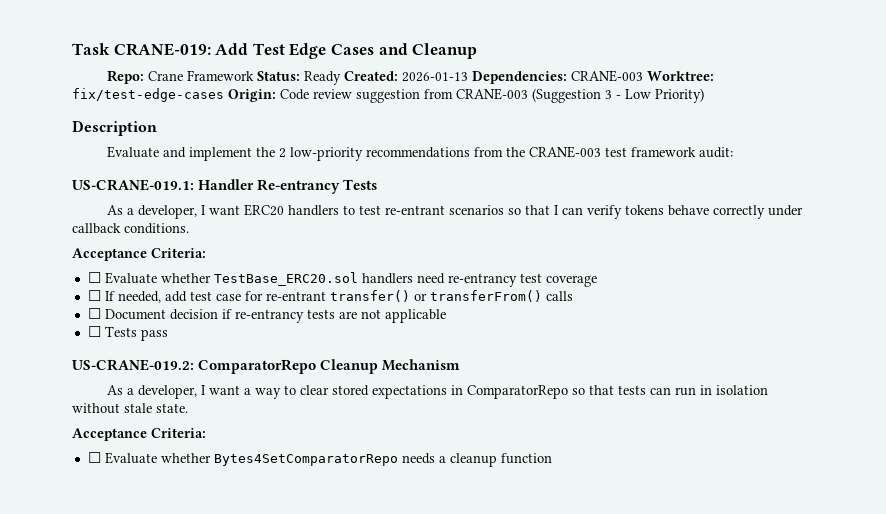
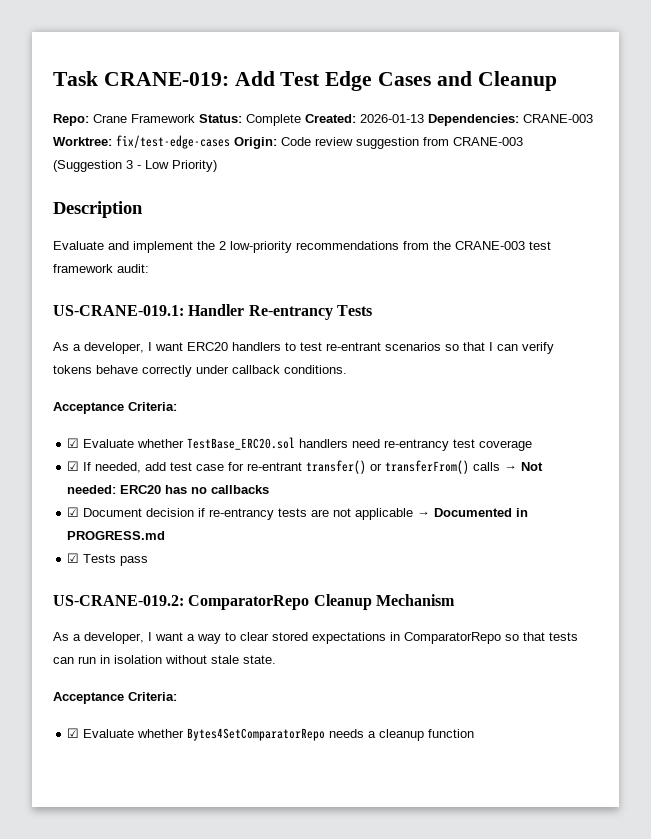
[303,71,341,85] Ready -> [246,114,301,126] Complete
[87,272,101,283] ☐ -> [67,438,80,448] ☑
[87,290,101,301] ☐ -> [67,461,80,471] ☑
[87,308,101,319] // ☐ -> [504,462,544,471] [67,485,270,494] [67,507,80,517] → Not needed: ERC20 has no callbacks // ☑
[87,326,101,337] // ☐ -> [417,508,529,517] [67,531,166,540] [67,553,80,563] → Documented in PROGRESS.md // ☑
[87,452,101,463] ☐ -> [67,728,80,738] ☑

